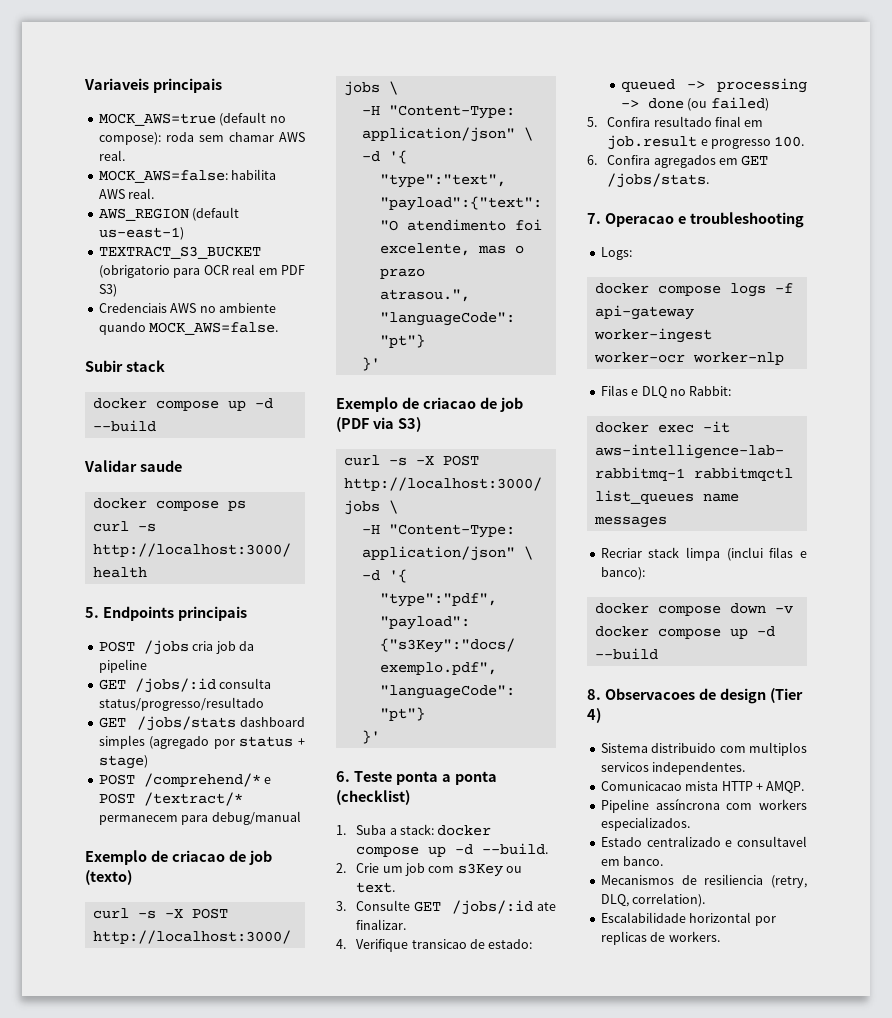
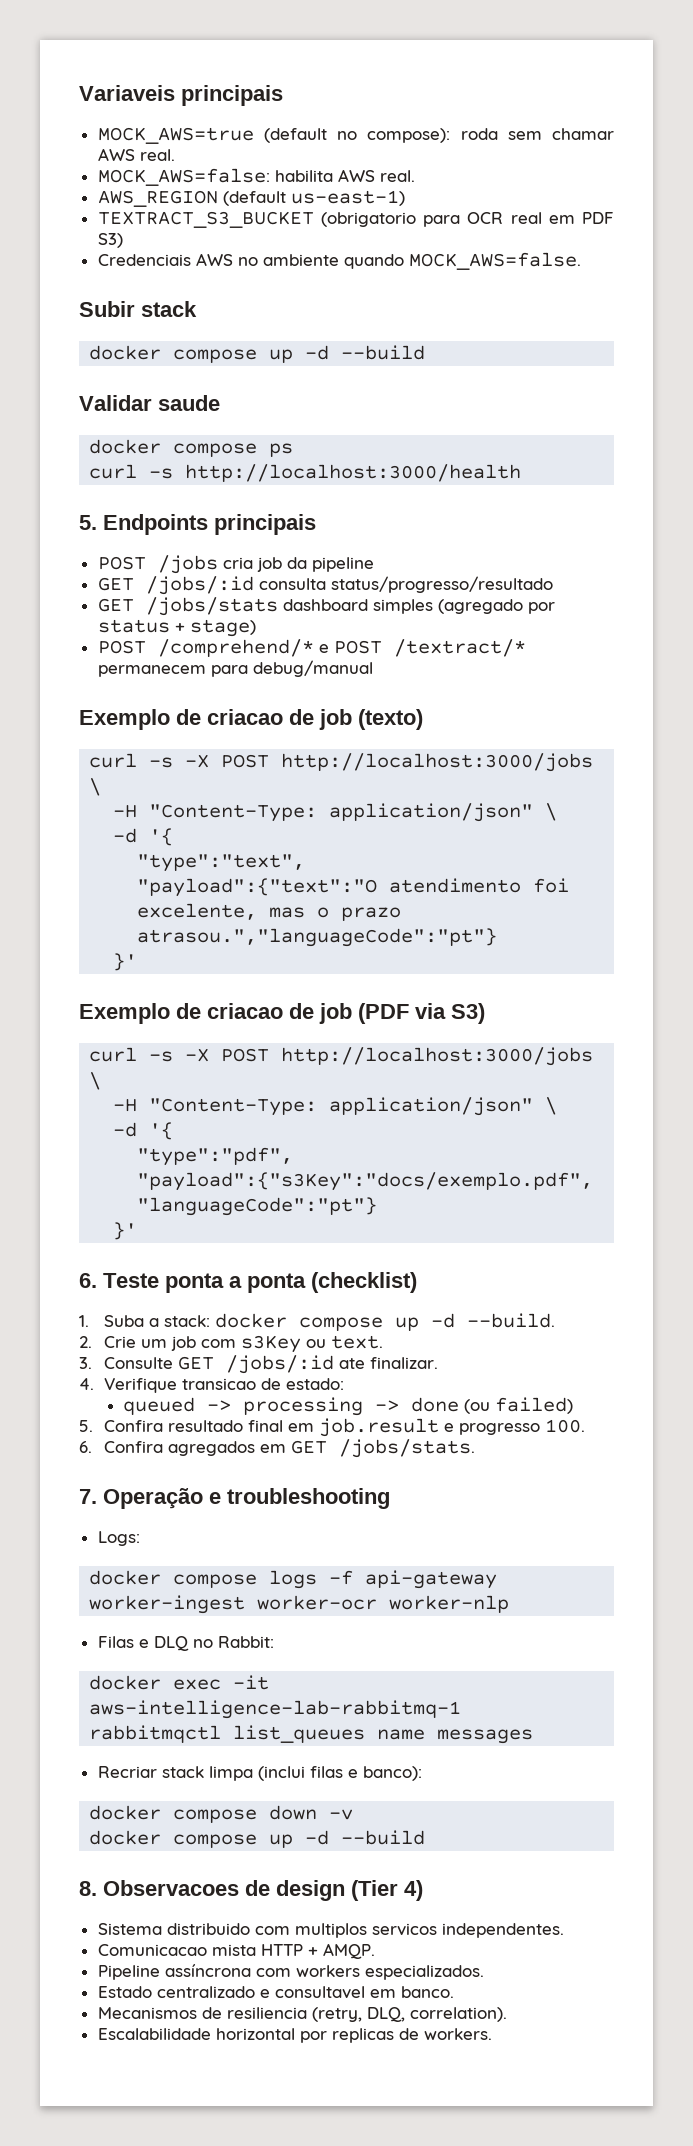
[604,213,674,227] Operacao -> [103,1488,203,1509] Operação

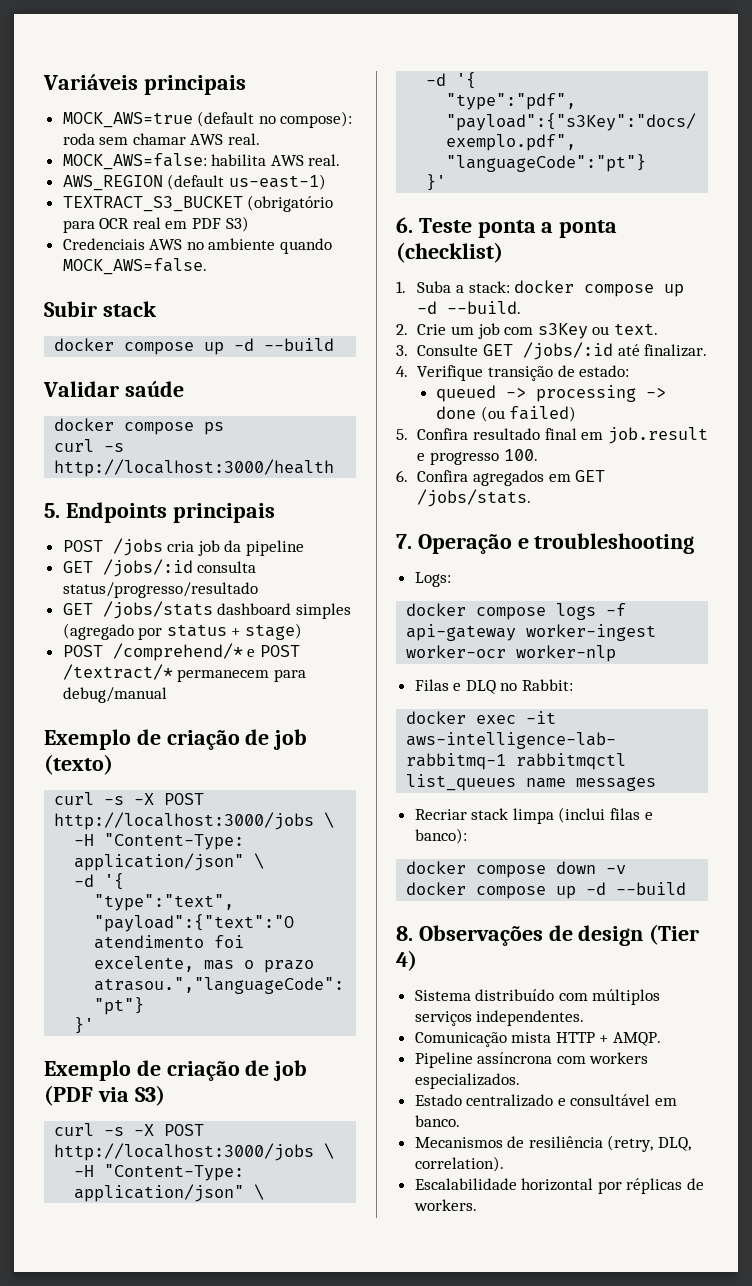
[79,85,175,101] Variaveis -> [43,74,138,90] Variáveis
[320,212,416,227] (obrigatorio -> [247,195,334,212] (obrigatório
[158,395,220,411] saude -> [124,381,184,397] saúde
[207,709,283,725] criacao -> [166,730,240,750] criação
[207,1003,283,1019] criacao -> [166,1061,240,1081] criação
[339,1358,366,1369] ate -> [617,344,640,356] até
[182,1378,257,1390] transicao -> [488,366,554,381] transição
[103,1880,239,1896] Observacoes -> [418,925,543,946] Observações
[166,1923,437,1938] distribuido com multiplos servicos -> [475,989,661,1005] [414,1011,472,1026] distribuído com múltiplos serviços
[97,1944,207,1956] Comunicacao -> [414,1032,507,1047] Comunicação
[274,1986,365,1999] consultavel -> [570,1094,651,1106] consultável
[226,2007,307,2019] resiliencia -> [528,1136,603,1148] resiliência
[331,2028,394,2043] replicas -> [626,1178,683,1194] réplicas

